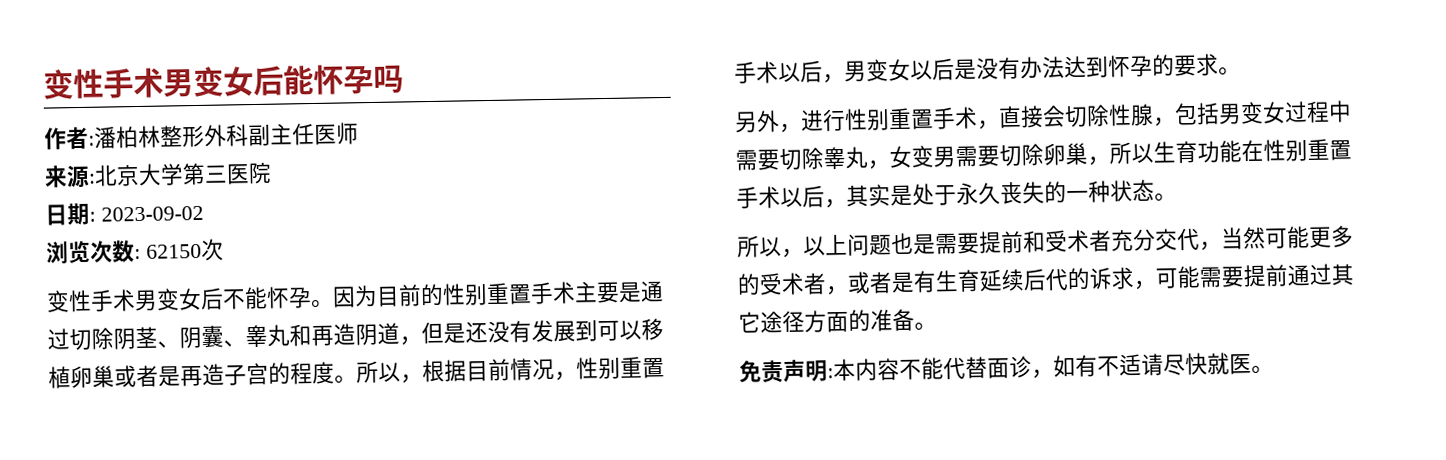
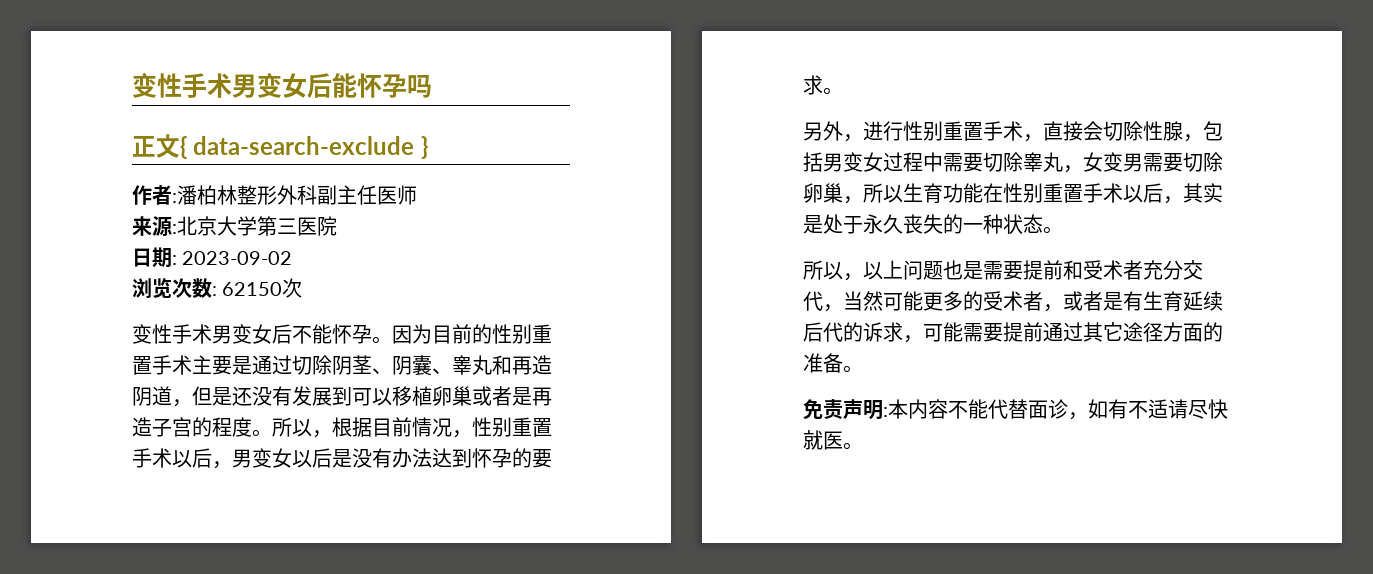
(404, 79) none -> [132,134,428,159] // 正文{ data-search-exclude }

